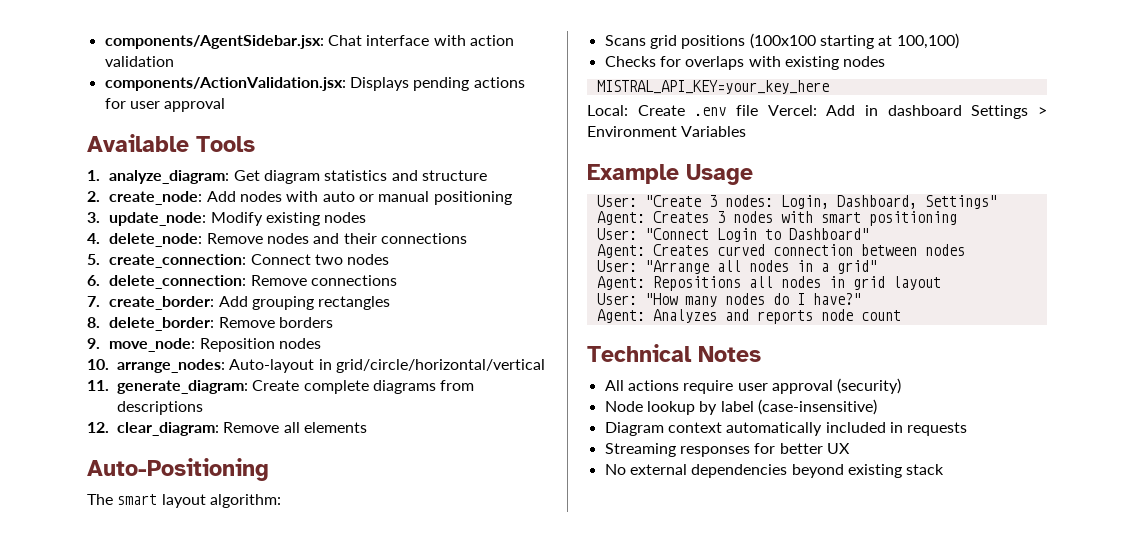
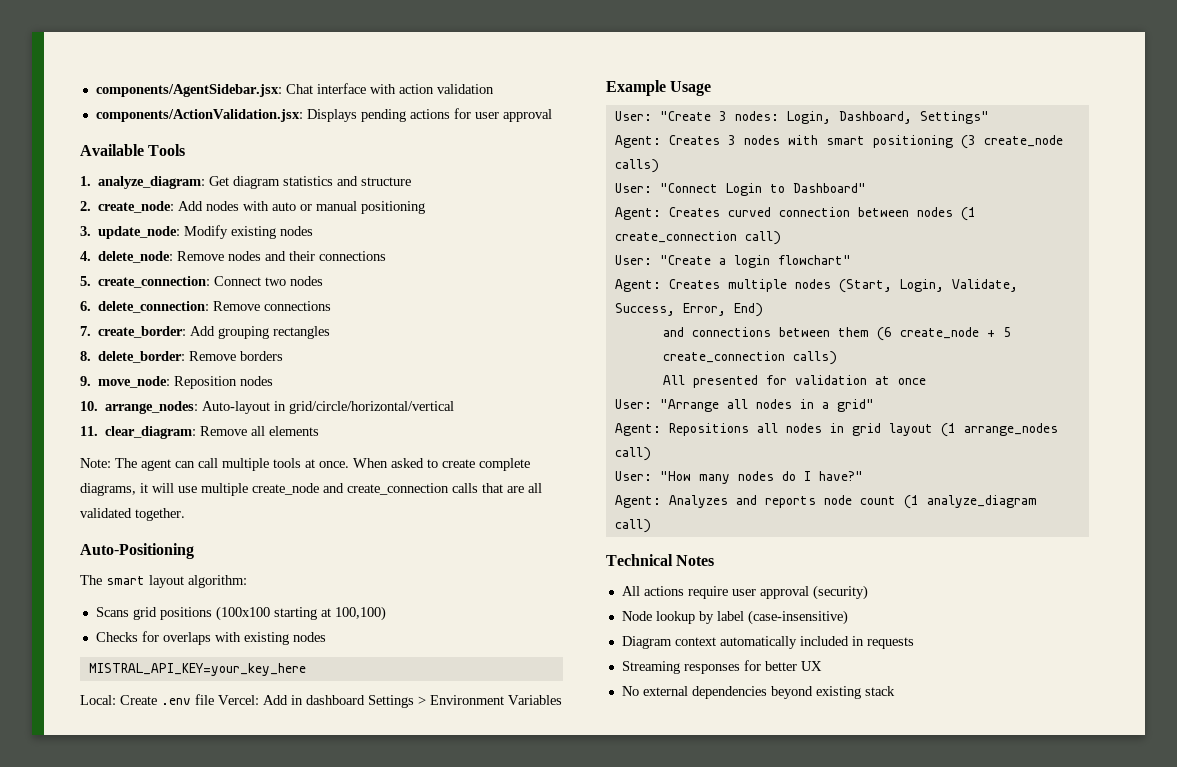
[117,380,475,394] [117,401,203,415] [87,422,367,436] generate_diagram: Create complete diagrams from descriptions // 12. clear_diagram: Remove all elements -> [105,426,320,439] [80,458,530,471] [80,483,542,496] [80,508,185,521] clear_diagram: Remove all elements // Note: The agent can call multiple tools at once. When asked to create complete diagrams, it will use multiple create_node and create_connection calls that are all validated together.
(957, 218) none -> [960,135,1063,149] [614,159,659,173] (3 create_node calls)
(965, 250) none -> [960,207,976,221] [614,231,781,245] [614,255,851,268] [614,279,1018,293] [614,303,763,317] [662,327,1011,341] [662,351,837,365] [662,375,926,388] (1 create_connection call) // User: "Create a login flowchart" // Agent: Creates multiple nodes (Start, Login, Validate, Success, Error, End) // and connections between them (6 create_node + 5 create_connection calls) // All presented for validation at once
(941, 283) none -> [940,423,1058,437] [614,447,651,461] (1 arrange_nodes call)
(901, 315) none -> [903,495,1037,509] [614,519,651,533] (1 analyze_diagram call)

